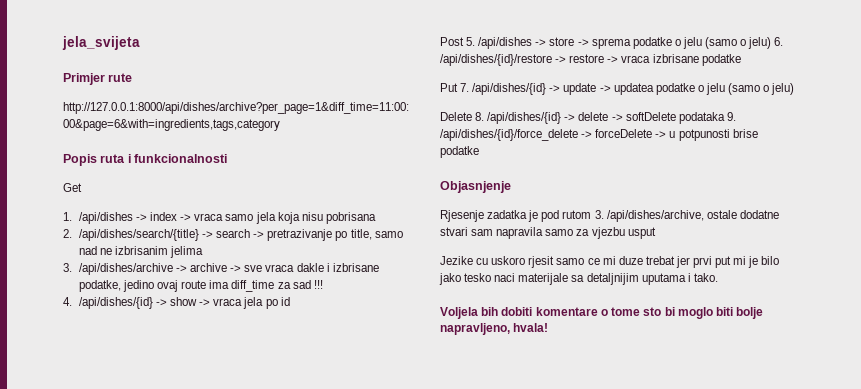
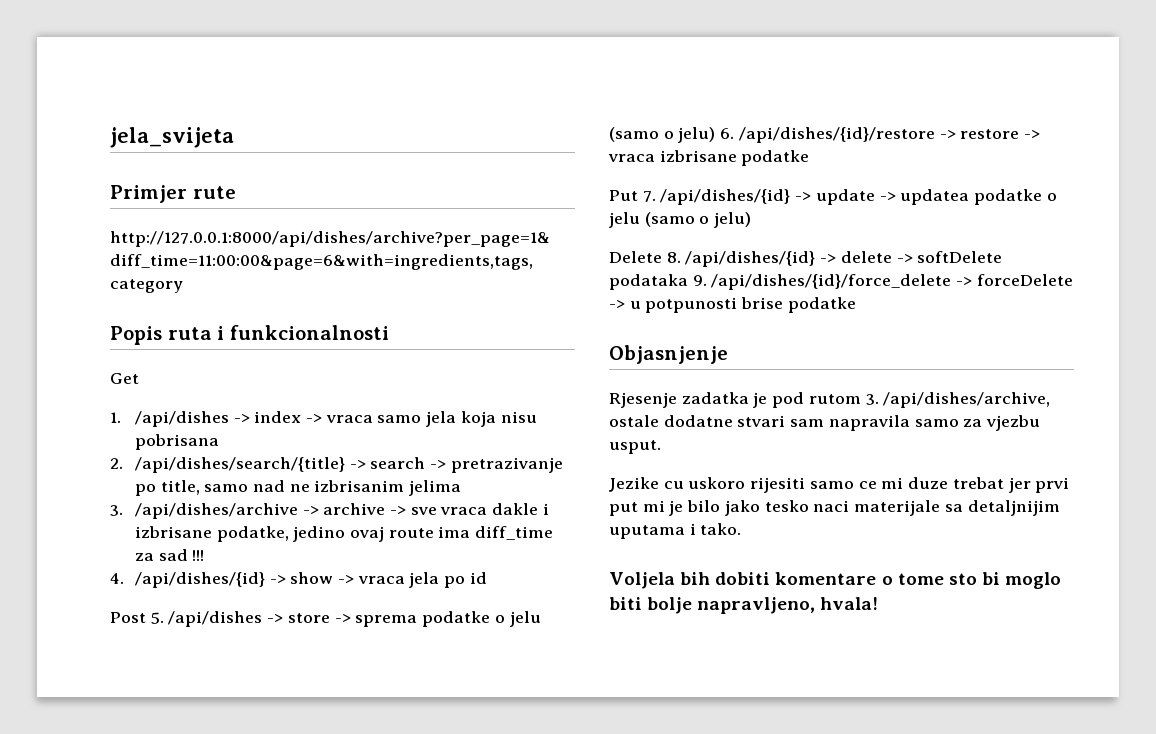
[627,227,656,239] usput -> [609,440,661,454] usput.
[528,256,555,268] rjesit -> [750,477,806,493] rijesiti

